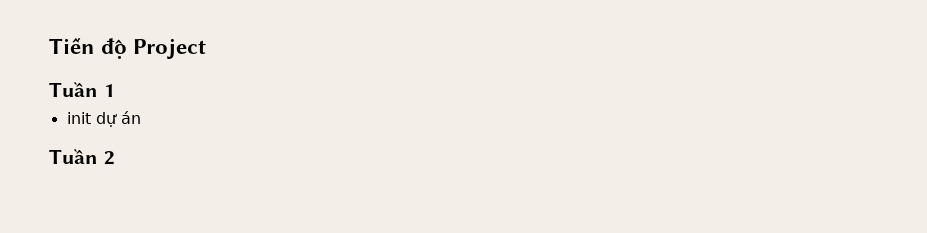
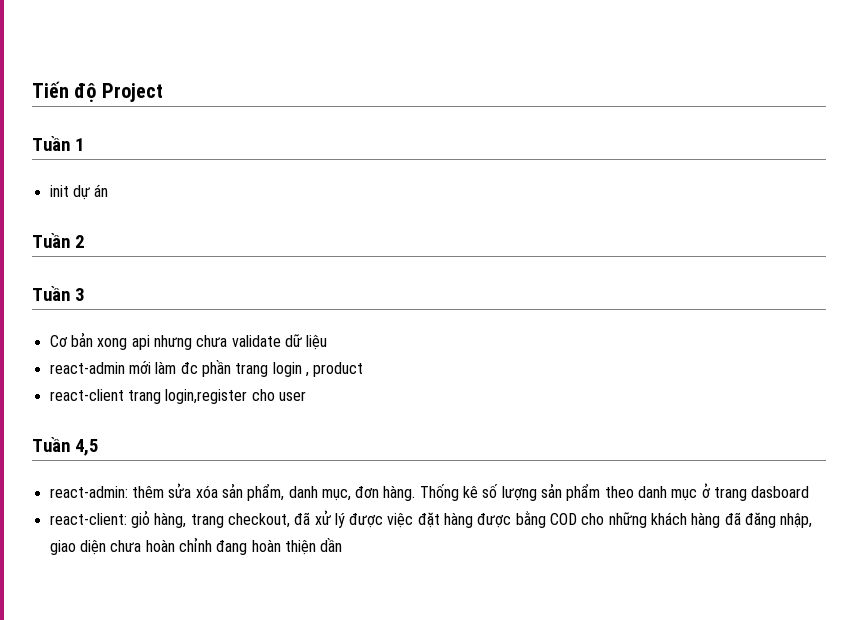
(115, 158) none -> [32,286,84,301] [49,332,328,350] [49,360,364,377] [49,389,306,404] [32,437,98,456] [49,483,810,501] [49,510,813,528] [49,537,343,555] // Tuần 3 // Cơ bản xong api nhưng chưa validate dữ liệu // react-admin mới làm đc phần trang login , product // react-client trang login,register cho user // Tuần 4,5 // react-admin: thêm sửa xóa sản phẩm, danh mục, đơn hàng. Thống kê số lượng sản phẩm theo danh mục ở trang dasboard // react-client: giỏ hàng, trang checkout, đã xử lý được việc đặt hàng được bằng COD cho những khách hàng đã đăng nhập, giao diện chưa hoàn chỉnh đang hoàn thiện dần

